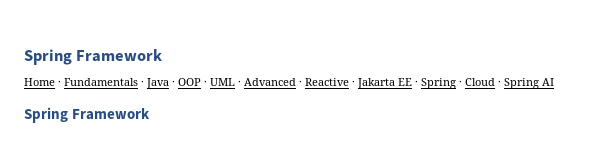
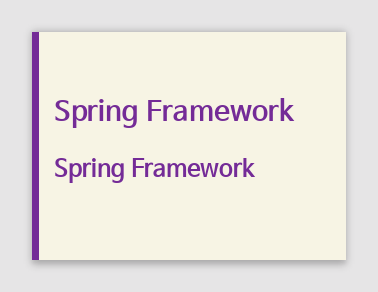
[24,49,163,65] [24,78,554,89] Spring Framework // Home · Fundamentals · Java · OOP · UML · Advanced · Reactive · Jakarta EE · Spring · Cloud · Spring AI -> [54,98,295,128] Spring Framework

